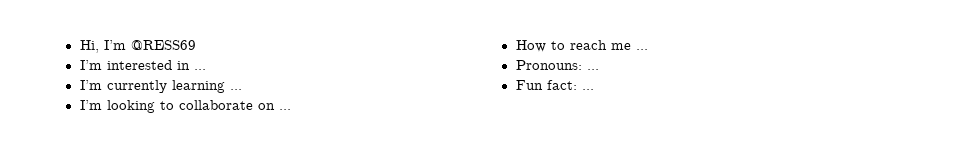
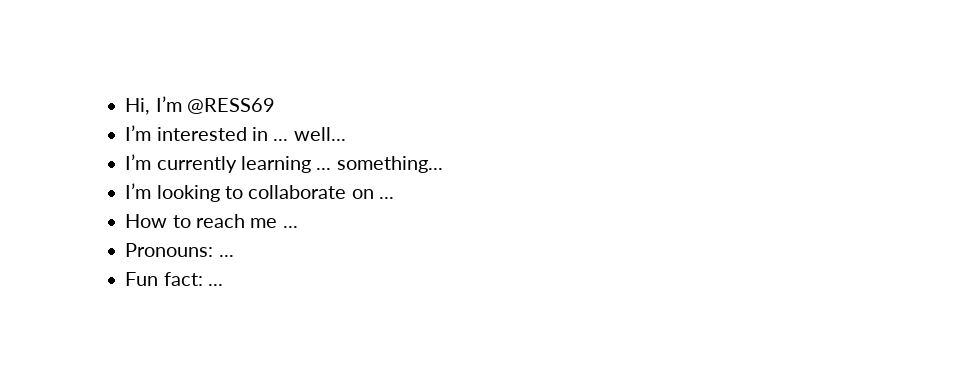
(206, 69) none -> [293,127,346,141] well...
(242, 89) none -> [336,156,443,173] something...

